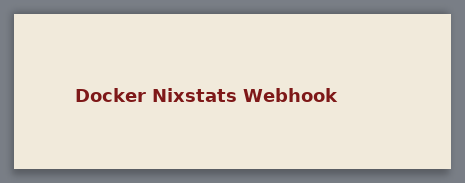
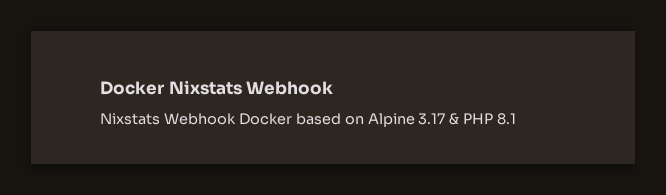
(338, 95) none -> [100,113,517,127] // Nixstats Webhook Docker based on Alpine 3.17 & PHP 8.1

